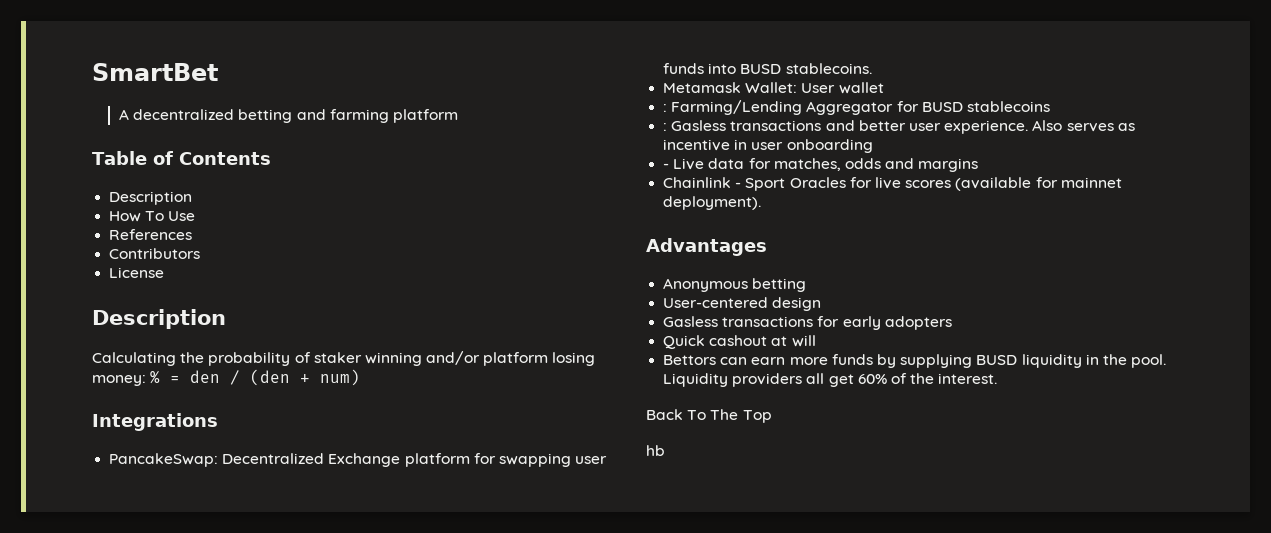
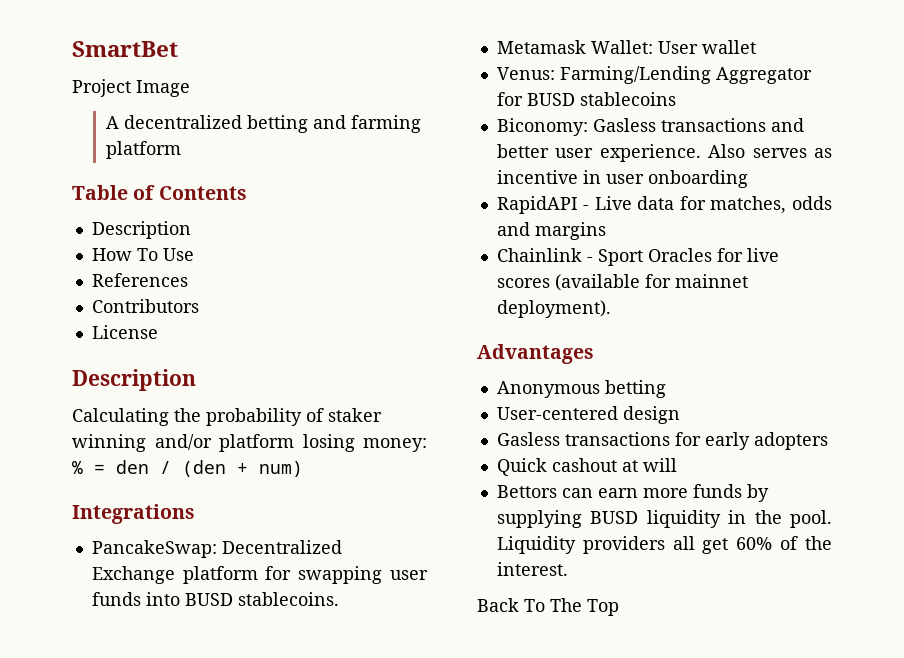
(218, 72) none -> [72,79,190,97] // Project Image
[663,104,668,112] : -> [496,67,555,80] Venus:
[663,123,668,131] : -> [496,118,588,136] Biconomy:
(873, 146) none -> [496,196,578,214] RapidAPI
[646,445,665,456] // hb -> (619, 607) none

